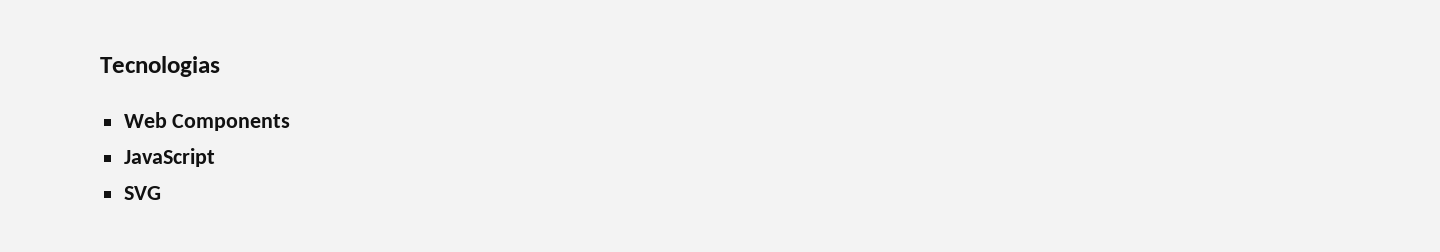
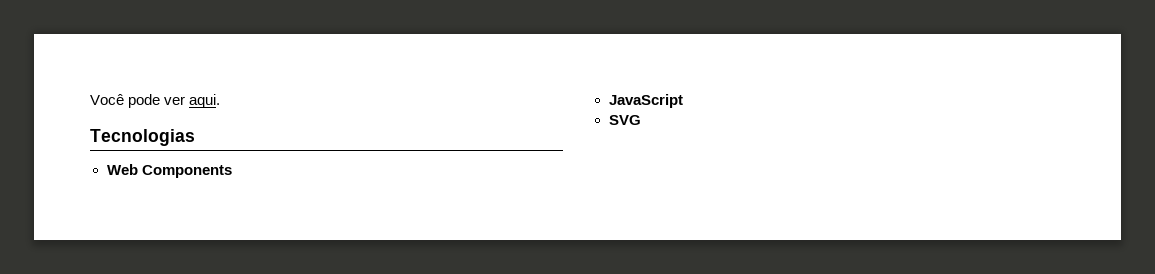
(100, 66) none -> [90,94,221,108] Você pode ver aqui. //

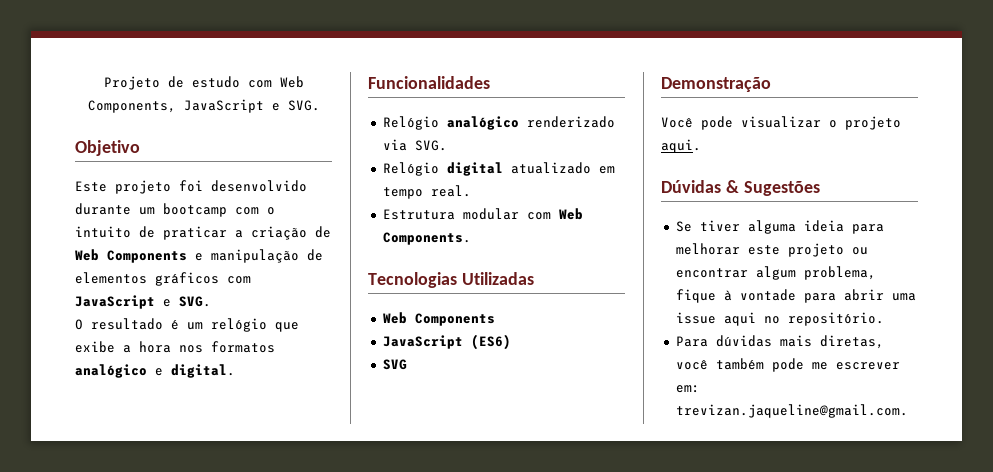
[90,94,221,108] Você pode ver aqui. -> [103,76,304,90] [87,99,320,113] [75,140,140,156] [75,180,307,194] [75,203,275,217] [75,226,331,240] [75,249,323,263] [75,272,251,286] [75,295,211,309] [75,318,299,332] [75,341,275,353] [75,364,235,378] [368,76,490,89] [382,116,615,130] [382,139,447,151] [382,162,615,176] [382,185,471,199] [382,208,583,220] [382,232,471,245] Projeto de estudo com Web Components, JavaScript e SVG. // Objetivo // Este projeto foi desenvolvido durante um bootcamp com o intuito de praticar a criação de Web Components e manipulação de elementos gráficos com JavaScript e SVG. // O resultado é um relógio que exibe a hora nos formatos analógico e digital. // Funcionalidades // Relógio analógico renderizado via SVG. // Relógio digital atualizado em tempo real. // Estrutura modular com Web Components.
(195, 137) none -> [461,272,534,285] Utilizadas
(683, 101) none -> [470,334,511,350] (ES6)
(641, 120) none -> [661,77,771,92] [661,116,901,130] [661,139,701,153] [661,180,820,196] [675,220,884,234] [675,243,868,257] [675,266,876,280] [675,289,916,303] [675,312,884,326] [675,335,884,349] [675,358,900,372] [675,385,700,393] [675,404,908,418] // Demonstração // Você pode visualizar o projeto aqui. // Dúvidas & Sugestões // Se tiver alguma ideia para melhorar este projeto ou encontrar algum problema, fique à vontade para abrir uma issue aqui no repositório. // Para dúvidas mais diretas, você também pode me escrever em: trevizan.jaqueline@gmail.com.

